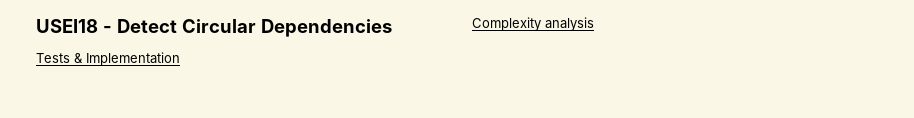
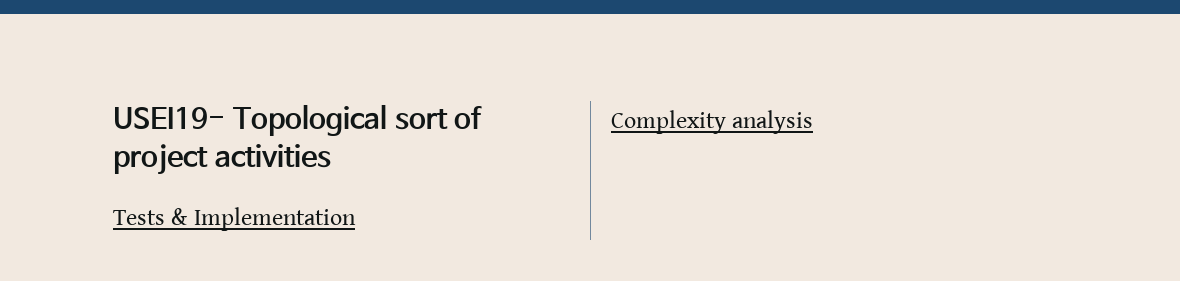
[36,19,392,37] USEI18 - Detect Circular Dependencies -> [113,104,483,136] [113,144,331,175] USEI19- Topological sort of project activities

